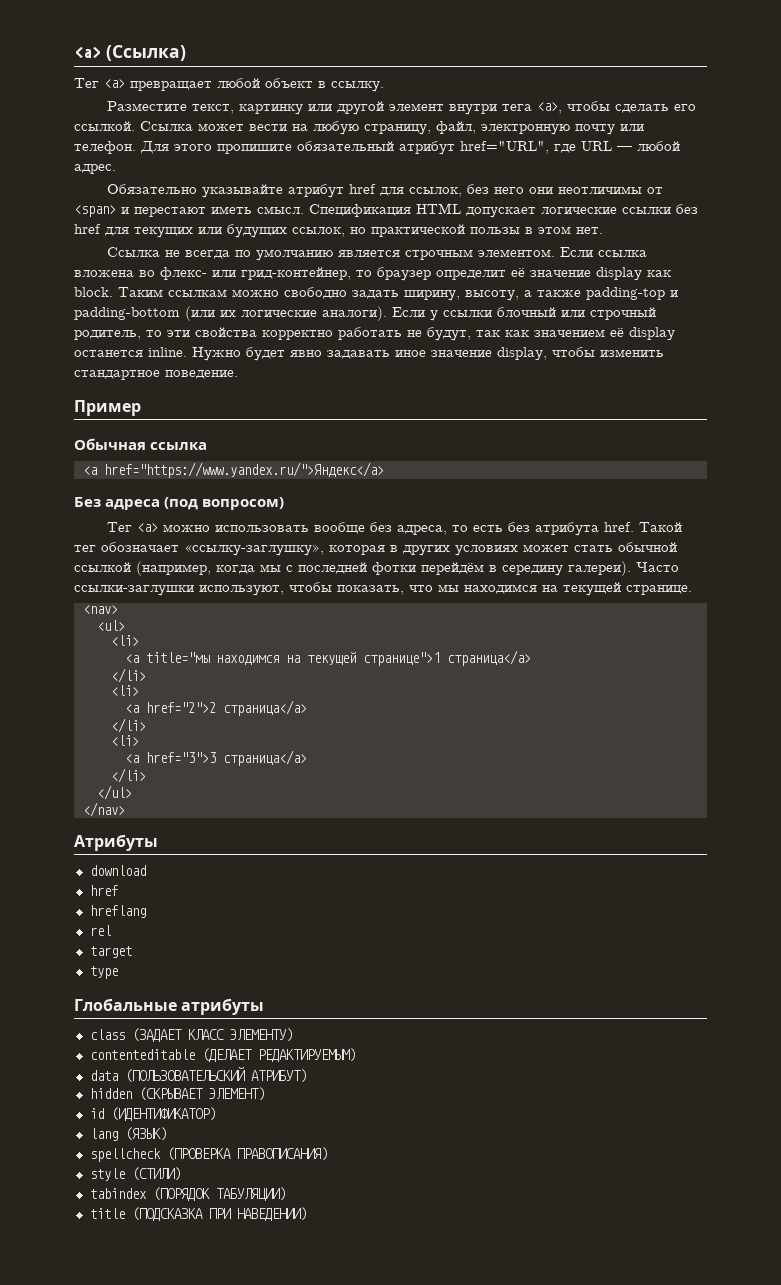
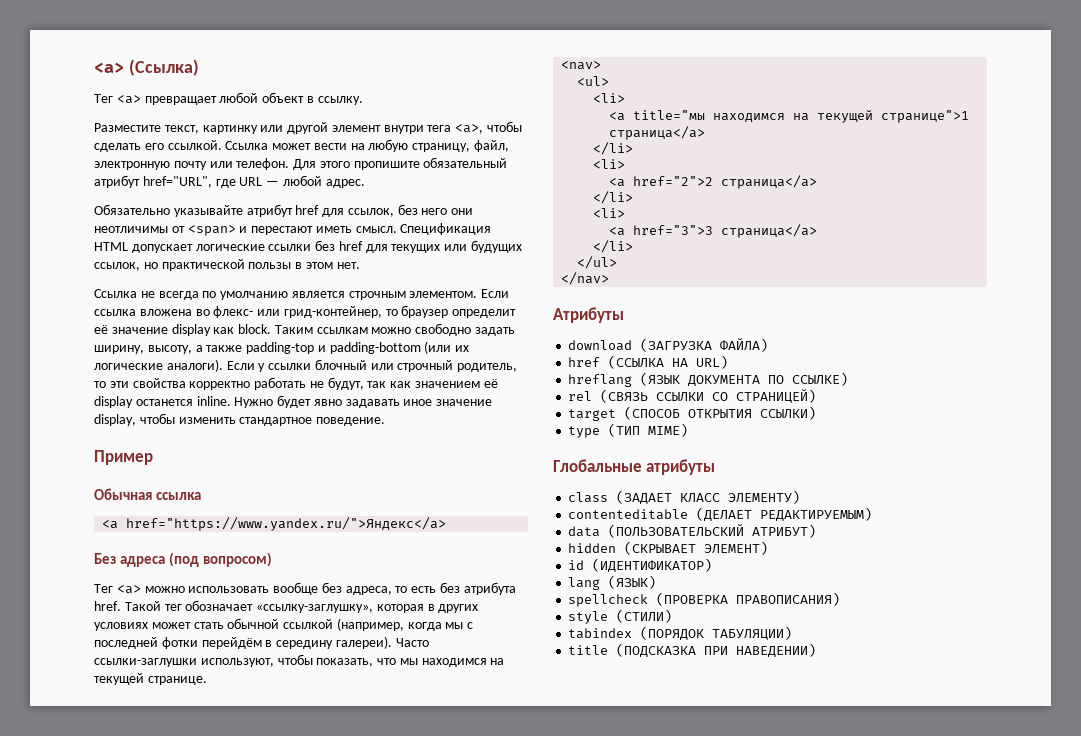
[89,885,118,896] [89,905,146,918] [89,925,111,936] [89,946,132,958] // href // hreflang // rel // target -> [640,338,769,352] [568,355,729,369] [568,372,849,387] [568,389,817,403] [568,406,817,421] (ЗАГРУЗКА ФАЙЛА) // href (ССЫЛКА НА URL) // hreflang (ЯЗЫК ДОКУМЕНТА ПО ССЫЛКЕ) // rel (СВЯЗЬ ССЫЛКИ СО СТРАНИЦЕЙ) // target (СПОСОБ ОТКРЫТИЯ ССЫЛКИ)
(118, 972) none -> [608,423,689,437] (ТИП MIME)

